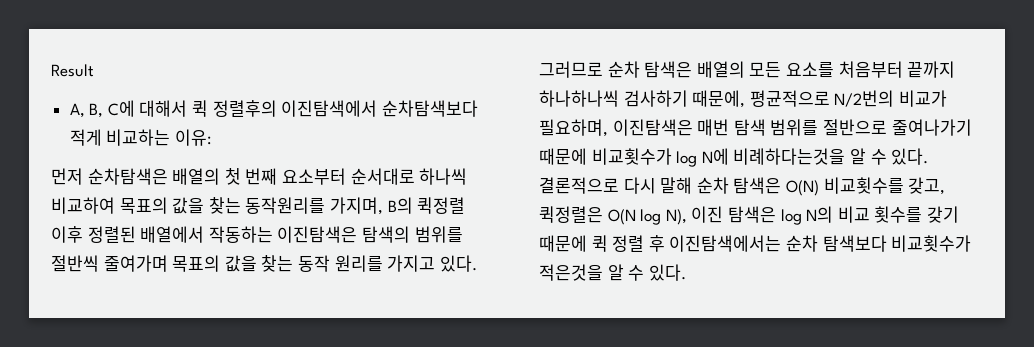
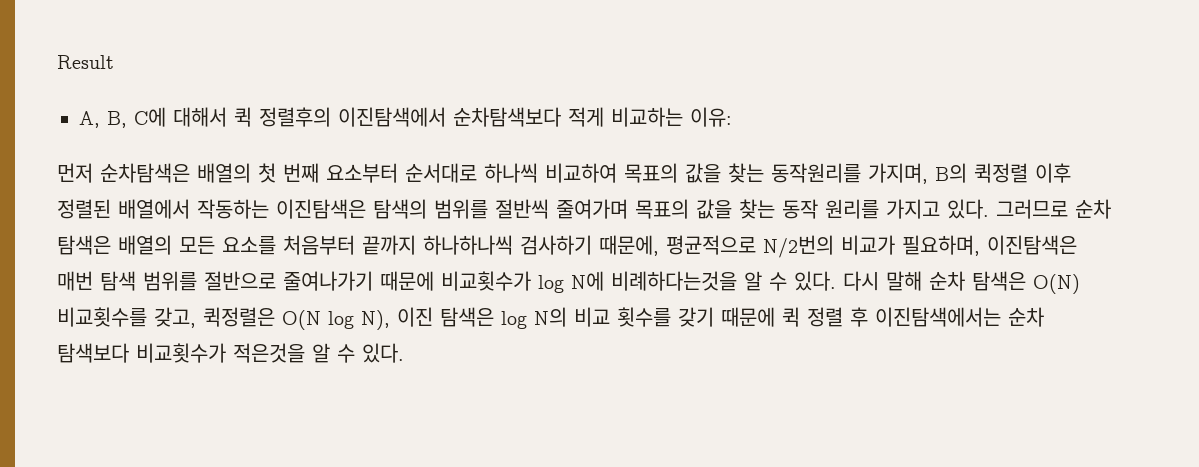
[539,177,619,194] 결론적으로 -> (836, 281) none

